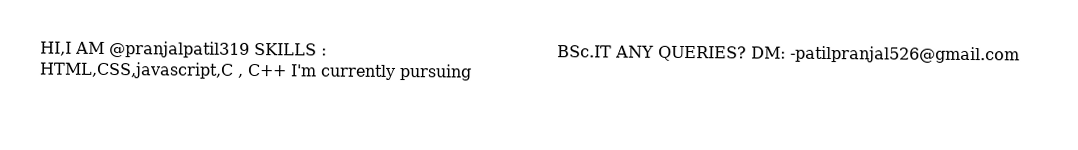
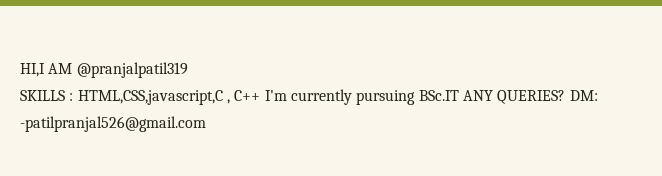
(250, 49) none -> (188, 70) //

